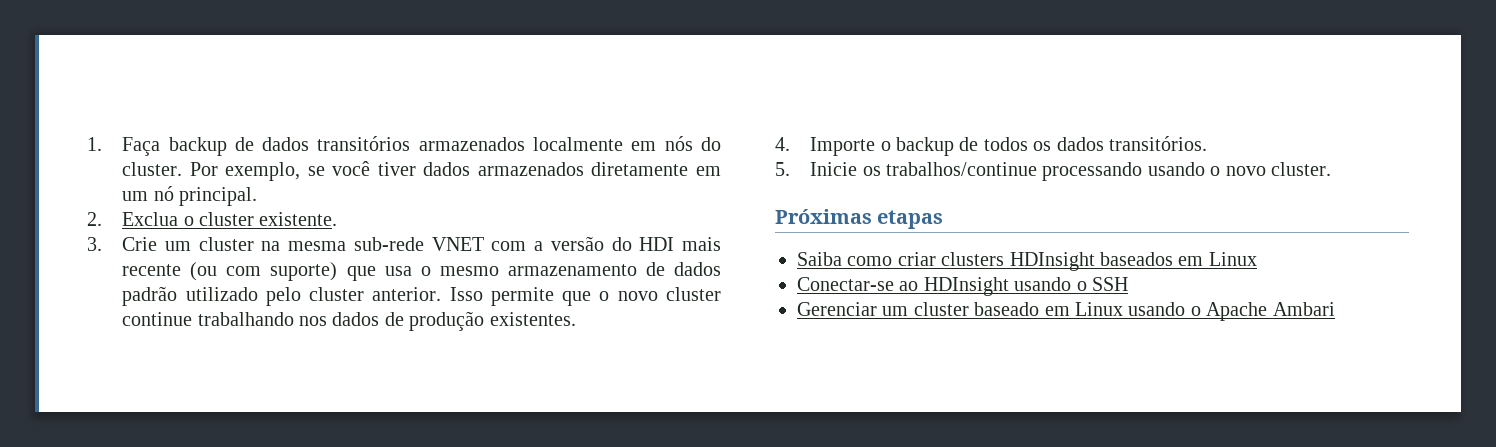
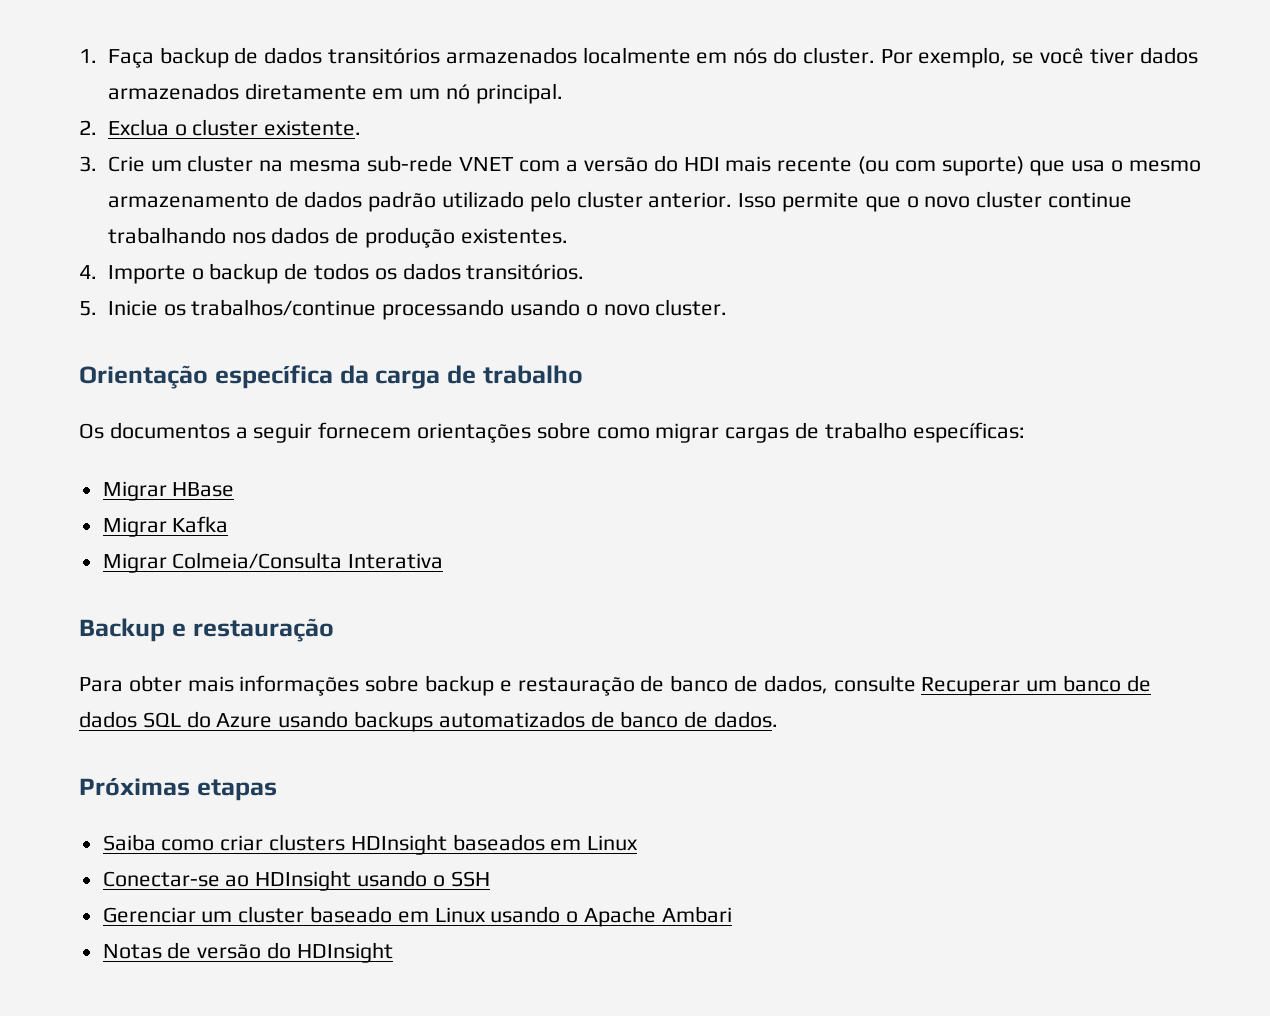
(1332, 169) none -> [79,365,583,389] [79,422,1025,443] [102,481,235,501] [102,516,229,537] [102,552,444,573] [79,618,334,642] [79,675,1151,696] [79,711,779,732] // Orientação específica da carga de trabalho // Os documentos a seguir fornecem orientações sobre como migrar cargas de trabalho específicas: // Migrar HBase // Migrar Kafka // Migrar Colmeia/Consulta Interativa // Backup e restauração // Para obter mais informações sobre backup e restauração de banco de dados, consulte Recuperar um banco de dados SQL do Azure usando backups automatizados de banco de dados.
(1335, 309) none -> [102,942,393,963] // Notas de versão do HDInsight

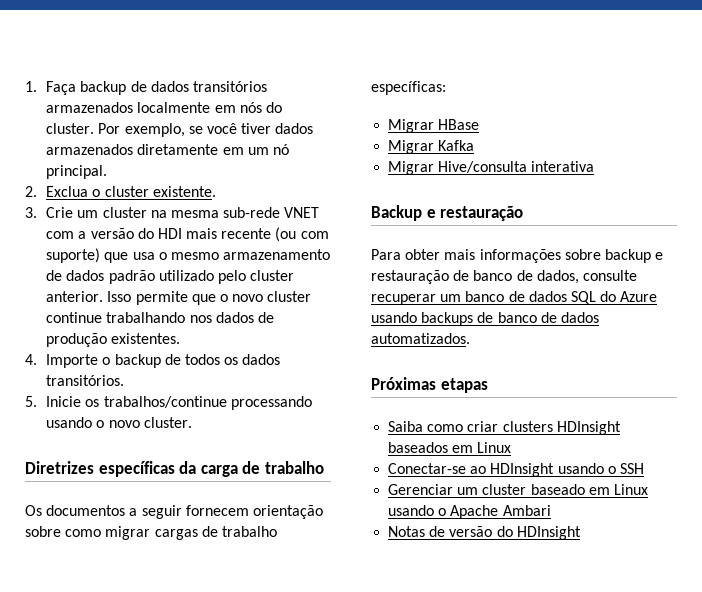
[79,365,333,389] Orientação específica -> [25,461,175,477] Diretrizes específicas
[417,423,532,443] orientações -> [252,505,323,519] orientação
[172,552,444,569] Colmeia/Consulta Interativa -> [438,161,595,173] Hive/consulta interativa
[921,677,1021,696] Recuperar -> [371,294,436,305] recuperar
[438,711,779,728] automatizados de banco de dados. -> [477,312,599,323] [371,333,470,344] de banco de dados automatizados.

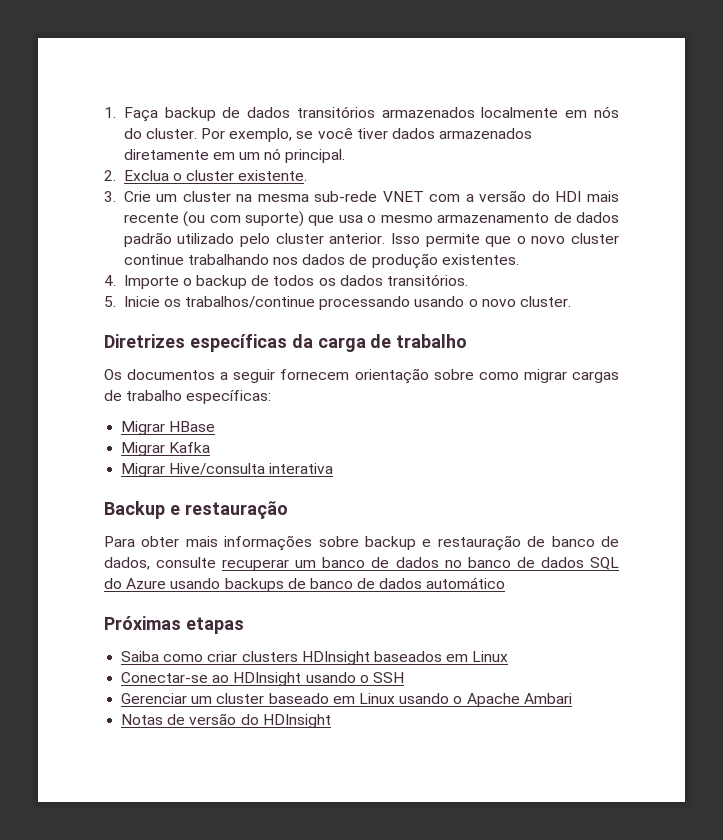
(567, 296) none -> [444,557,584,568] no banco de dados
[371,333,470,344] automatizados. -> [426,577,506,589] automático

